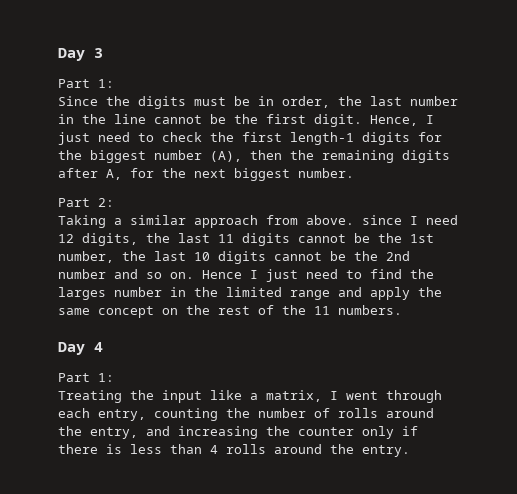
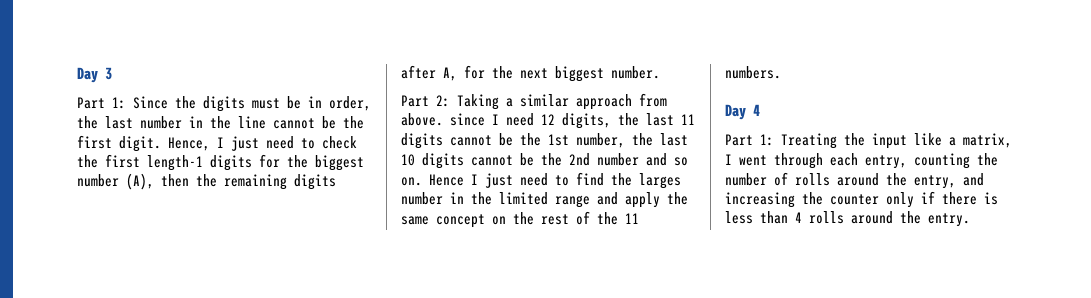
(114, 83) // -> (126, 103) none
(114, 202) // -> (450, 101) none
(114, 377) // -> (774, 140) none

